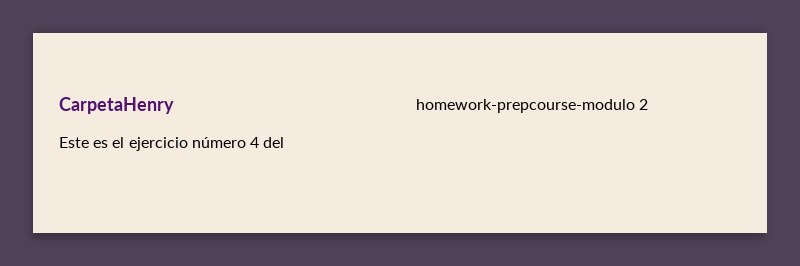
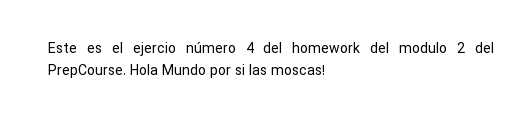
[59,97,174,114] CarpetaHenry // -> (48, 47) none
[128,137,188,151] ejercicio -> [132,42,176,56] ejercio
[416,99,649,113] homework-prepcourse-modulo 2 -> [292,42,495,53] [48,64,325,78] homework del modulo 2 del PrepCourse. Hola Mundo por si las moscas!

